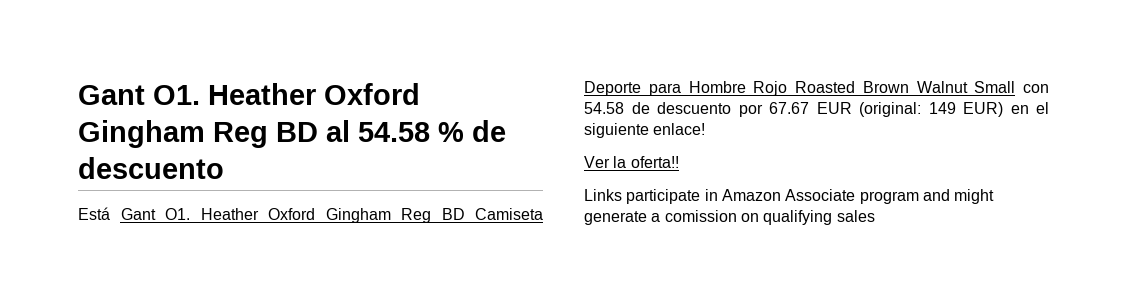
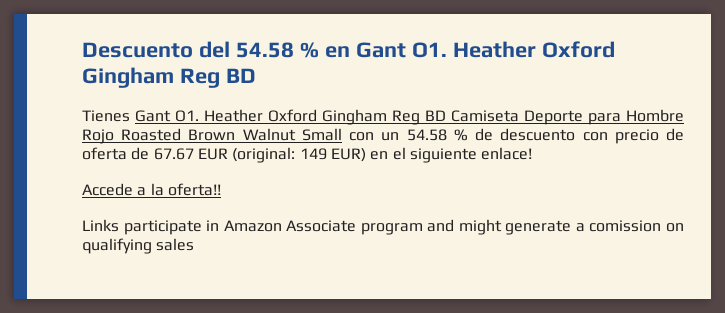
[78,83,420,105] [78,120,506,148] [78,157,224,179] [78,207,110,220] Gant O1. Heather Oxford Gingham Reg BD al 54.58 % de descuento // Está -> [82,41,615,58] [82,67,256,88] [82,110,130,122] Descuento del 54.58 % en Gant O1. Heather Oxford Gingham Reg BD // Tienes
[584,102,763,117] 54.58 de descuento por -> [381,128,684,144] [82,147,150,160] un 54.58 % de descuento con precio de oferta de
[584,156,610,168] Ver -> [82,183,147,196] Accede a

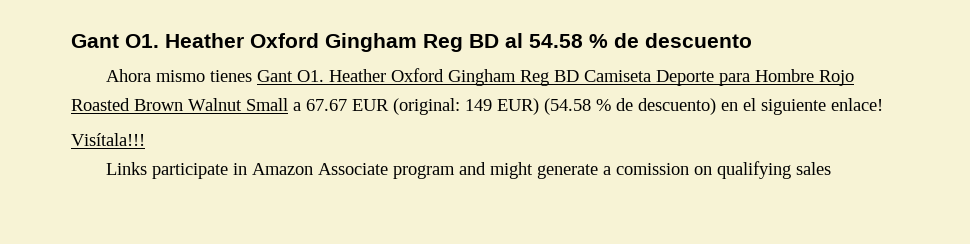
[82,41,615,58] [82,67,256,88] [82,110,130,122] Descuento del 54.58 % en Gant O1. Heather Oxford Gingham Reg BD // Tienes -> [71,33,752,52] [106,69,253,82] Gant O1. Heather Oxford Gingham Reg BD al 54.58 % de descuento // Ahora mismo tienes
[349,128,684,144] [82,147,150,160] con un 54.58 % de descuento con precio de oferta de -> [293,102,301,111] a
(366, 155) none -> [544,98,716,115] (54.58 % de descuento)
[82,183,221,196] Accede a la oferta!! -> [71,133,145,146] Visítala!!!

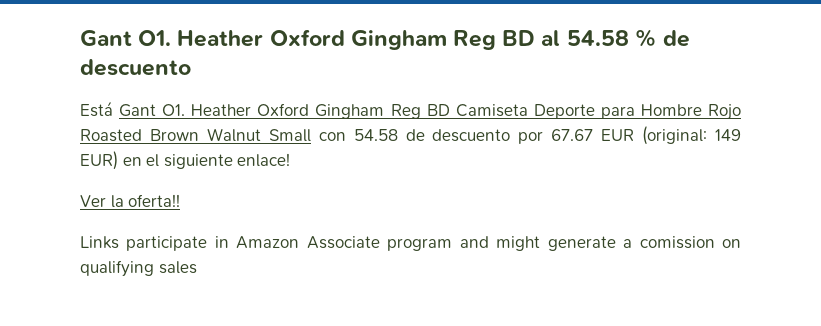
[106,69,253,82] Ahora mismo tienes -> [80,101,113,117] Está
[293,102,301,111] a -> [318,129,544,144] con 54.58 de descuento por
[544,98,716,115] (54.58 % de descuento) -> (118, 160) none
[71,133,145,146] Visítala!!! -> [80,194,181,208] Ver la oferta!!

